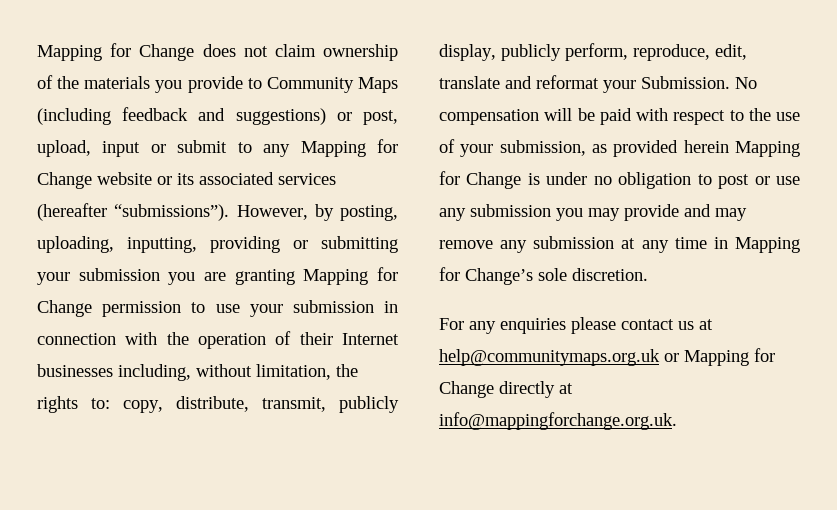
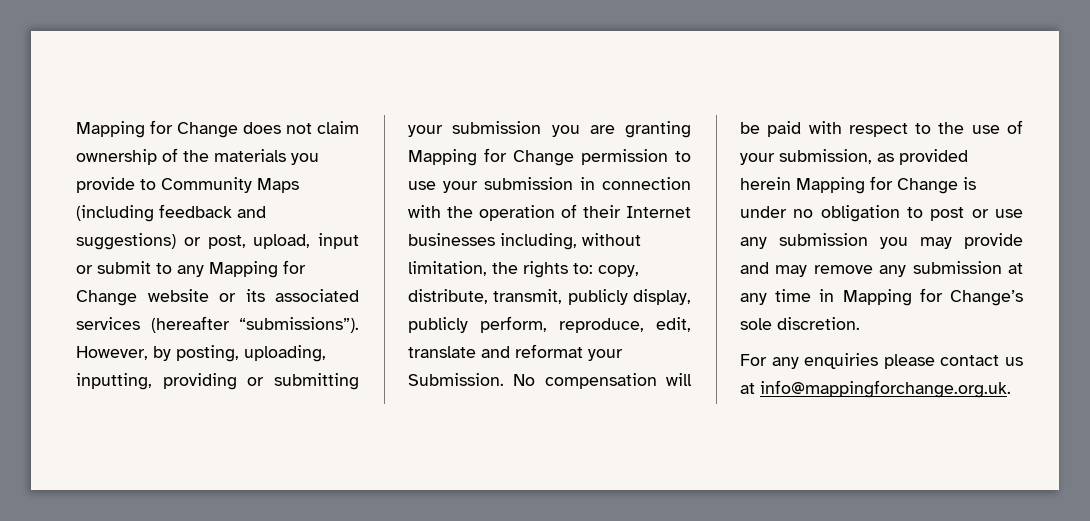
[439,348,775,366] [439,381,573,398] help@communitymaps.org.uk or Mapping for Change directly at -> (755, 388) none

